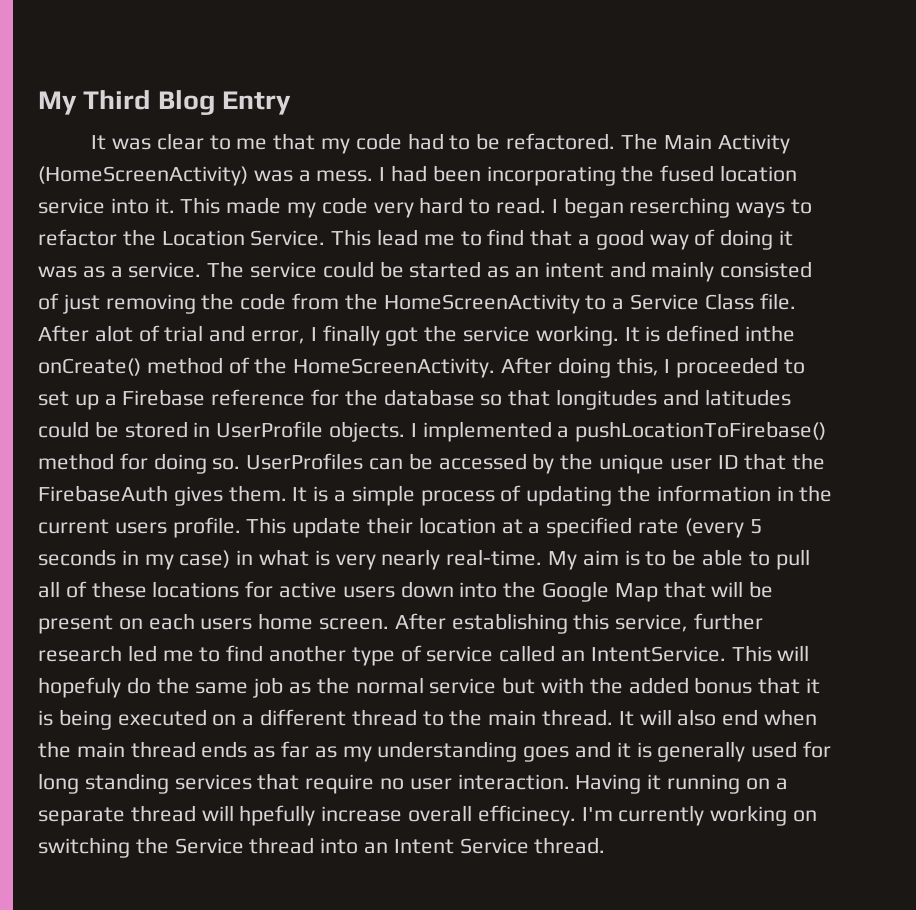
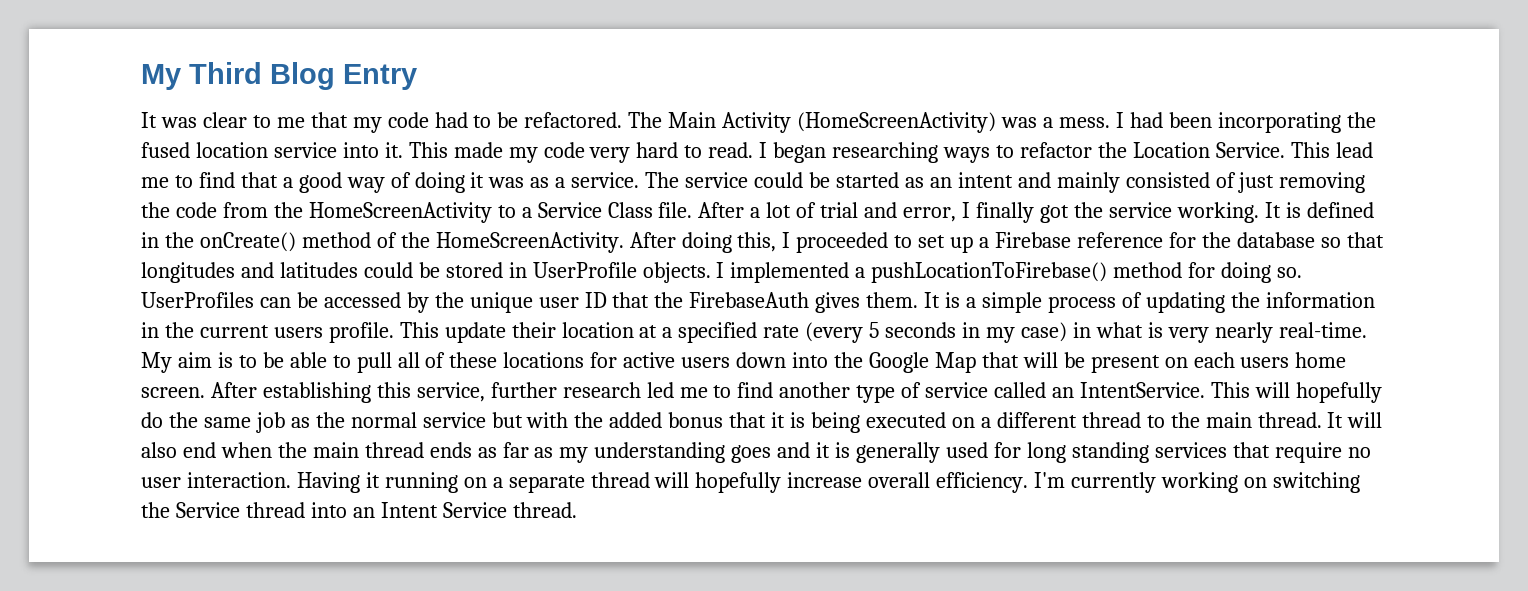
[629,197,731,218] reserching -> [832,142,939,163] researching
[94,325,133,342] alot -> [750,202,792,218] a lot
[745,325,796,342] inthe -> [141,232,194,248] in the
[38,677,121,698] hopefuly -> [1295,382,1382,403] hopefully
[239,805,316,826] hpefully -> [695,472,782,493] hopefully
[477,805,576,826] efficinecy. -> [936,472,1029,493] efficiency.

